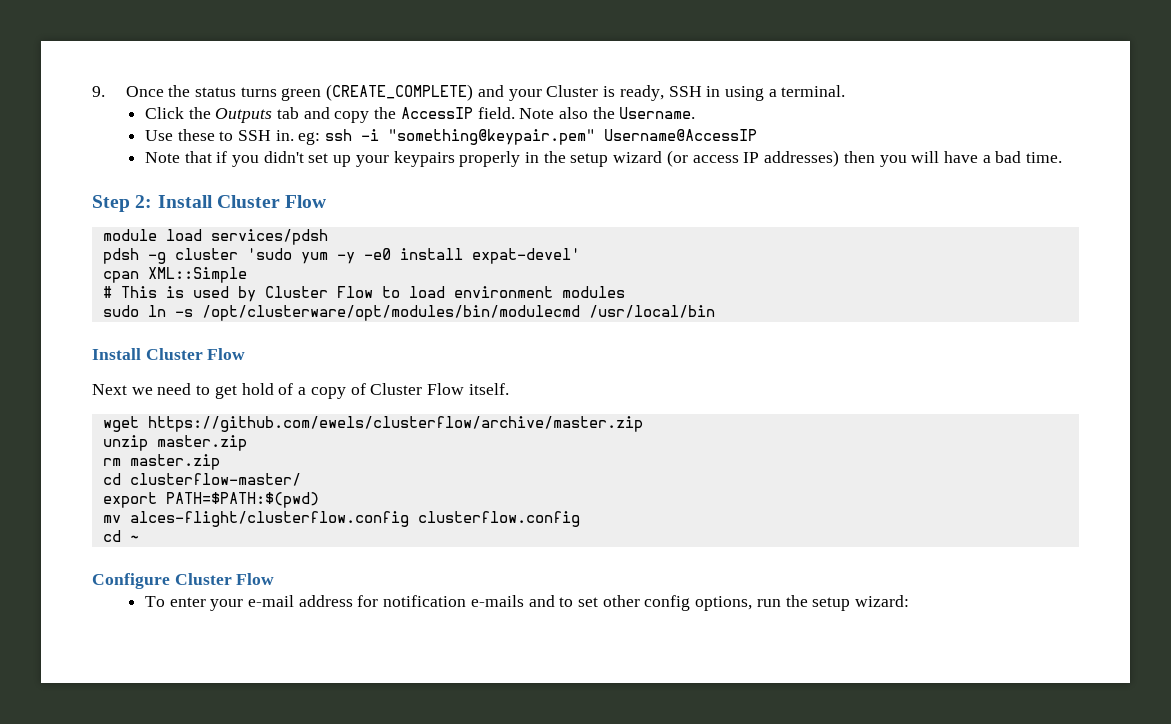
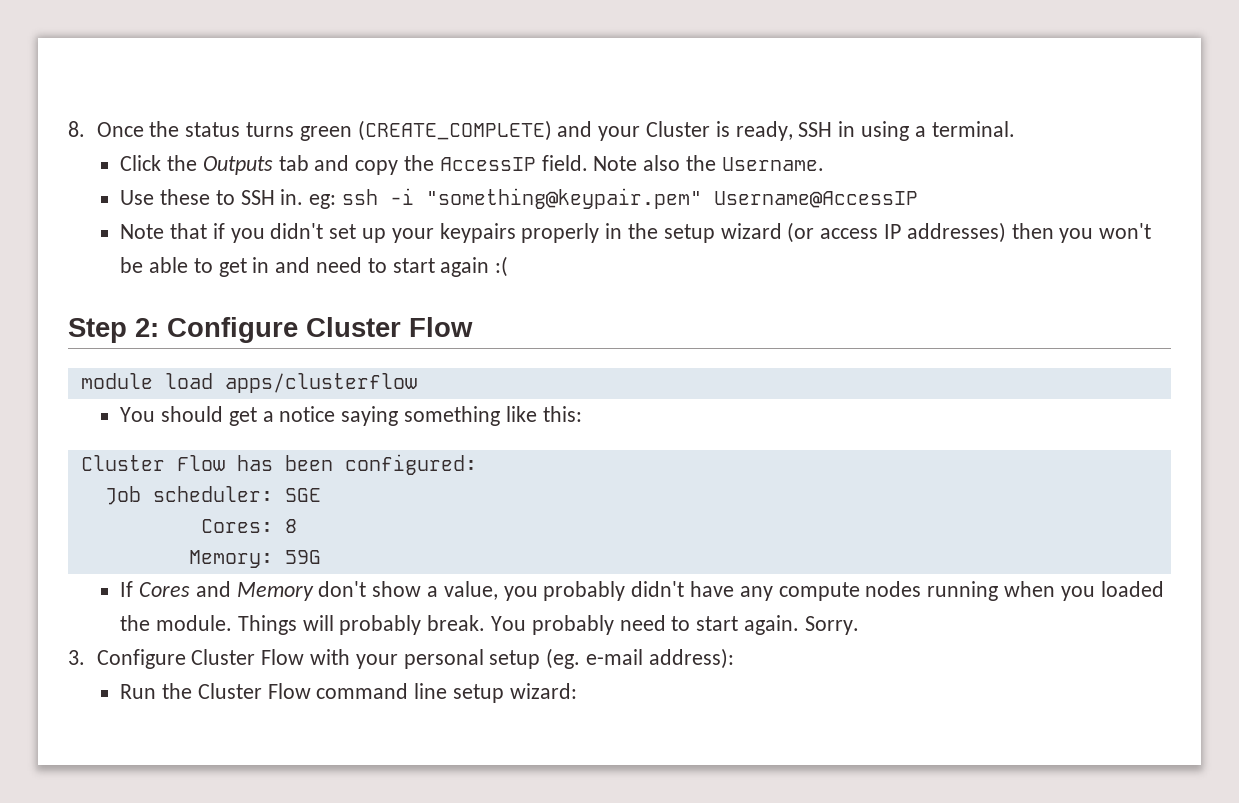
[92,86,105,97] 9. -> [68,121,85,137] 8.
[911,151,1063,163] will have a bad time. -> [1099,223,1152,239] [120,256,509,277] won't be able to get in and need to start again :(
[157,195,213,208] Install -> [167,317,298,343] Configure
[210,229,328,245] [102,248,580,264] [102,267,247,283] [102,286,625,302] [102,305,715,321] [92,348,246,360] [92,383,509,399] [102,416,643,432] [102,435,247,451] [102,454,220,470] [102,473,301,486] [102,492,319,508] [102,511,580,527] [102,530,139,542] [92,573,275,589] [144,595,808,611] services/pdsh // pdsh -g cluster 'sudo yum -y -e0 install expat-devel' // cpan XML::Simple // # This is used by Cluster Flow to load environment modules // sudo ln -s /opt/clusterware/opt/modules/bin/modulecmd /usr/local/bin // Install Cluster Flow // Next we need to get hold of a copy of Cluster Flow itself. // wget https://github.com/ewels/clusterflow/archive/master.zip // unzip master.zip // rm master.zip // cd clusterflow-master/ // export PATH=$PATH:$(pwd) // mv alces-flight/clusterflow.config clusterflow.config // cd ~ // Configure Cluster Flow // To enter your e-mail address for notification e-mails and to set other config options, run the -> [224,373,417,393] [120,406,582,426] [80,454,477,475] [104,486,321,505] [200,519,297,533] [188,550,321,568] [120,581,1164,601] [120,615,859,635] [68,648,734,669] [120,683,448,699] apps/clusterflow // You should get a notice saying something like this: // Cluster Flow has been configured: // Job scheduler: SGE // Cores: 8 // Memory: 59G // If Cores and Memory don't show a value, you probably didn't have any compute nodes running when you loaded the module. Things will probably break. You probably need to start again. Sorry. // 3. Configure Cluster Flow with your personal setup (eg. e-mail address): // Run the Cluster Flow command line

